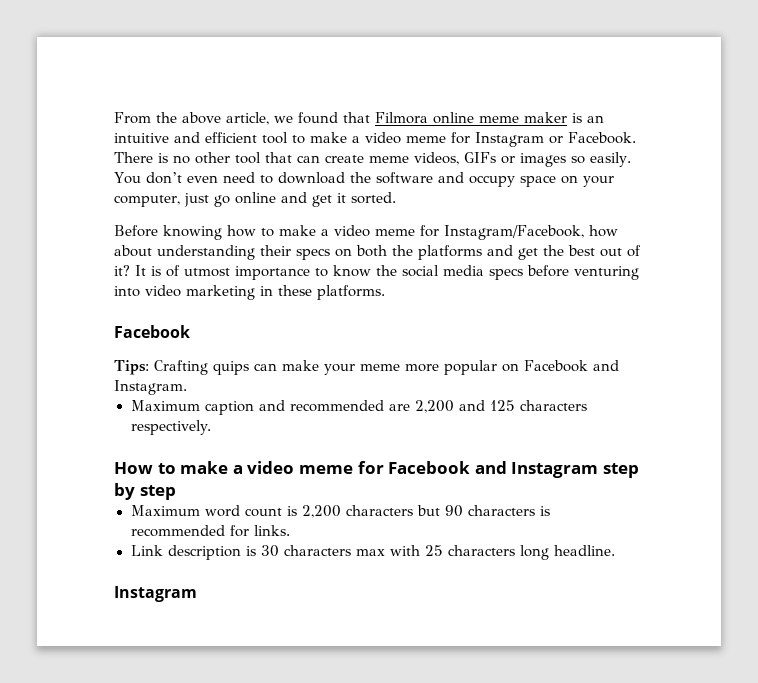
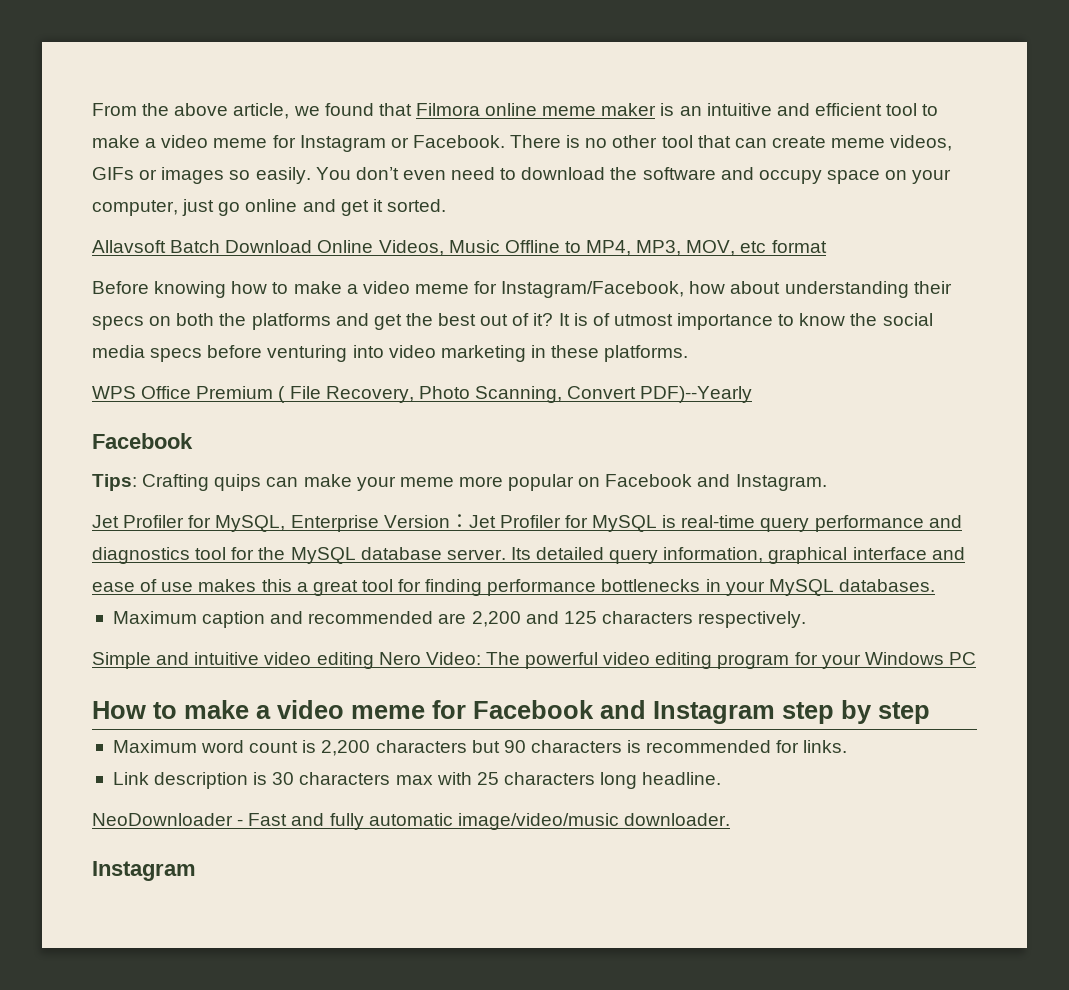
(396, 198) none -> [92,240,827,256] // Allavsoft Batch Download Online Videos, Music Offline to MP4, MP3, MOV, etc format
(385, 292) none -> [92,386,753,403] // WPS Office Premium ( File Recovery, Photo Scanning, Convert PDF)--Yearly
(187, 387) none -> [92,514,962,532] [92,547,965,564] [92,579,935,596] // Jet Profiler for MySQL, Enterprise Version：Jet Profiler for MySQL is real-time query performance and diagnostics tool for the MySQL database server. Its detailed query information, graphical interface and ease of use makes this a great tool for finding performance bottlenecks in your MySQL databases.
(212, 427) none -> [92,652,976,669] // Simple and intuitive video editing Nero Video: The powerful video editing program for your Windows PC
(615, 550) none -> [92,813,730,830] // NeoDownloader - Fast and fully automatic image/video/music downloader.

